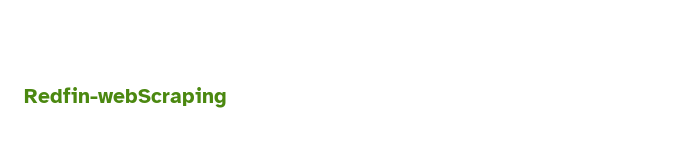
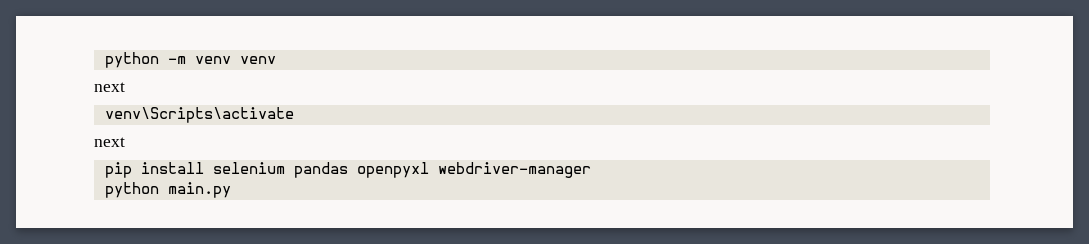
[24,87,227,108] Redfin-webScraping -> [104,52,276,68] [94,82,125,92] [104,107,294,123] [94,137,125,147] [104,162,591,178] [104,182,231,198] python -m venv venv // next // venv\Scripts\activate // next // pip install selenium pandas openpyxl webdriver-manager // python main.py

